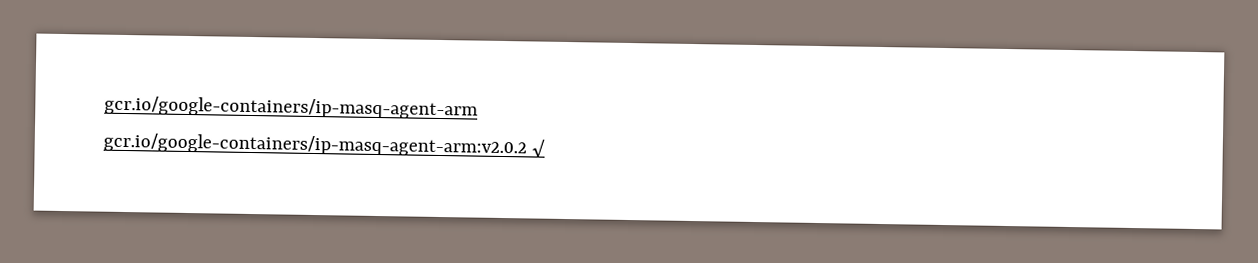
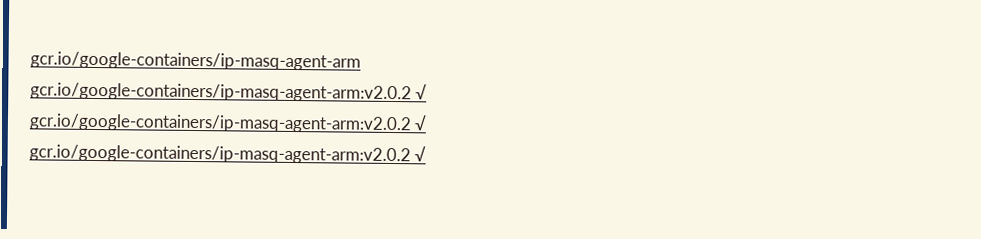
(545, 148) none -> [29,113,428,134] [29,144,427,165] // gcr.io/google-containers/ip-masq-agent-arm:v2.0.2 √ // gcr.io/google-containers/ip-masq-agent-arm:v2.0.2 √

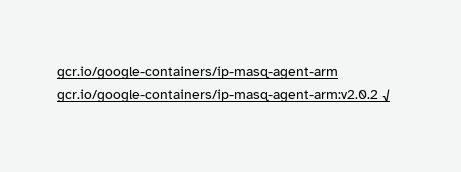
[29,113,428,134] [29,144,427,165] // gcr.io/google-containers/ip-masq-agent-arm:v2.0.2 √ // gcr.io/google-containers/ip-masq-agent-arm:v2.0.2 √ -> (390, 95) none

